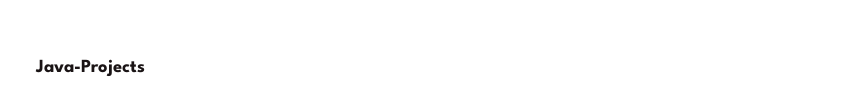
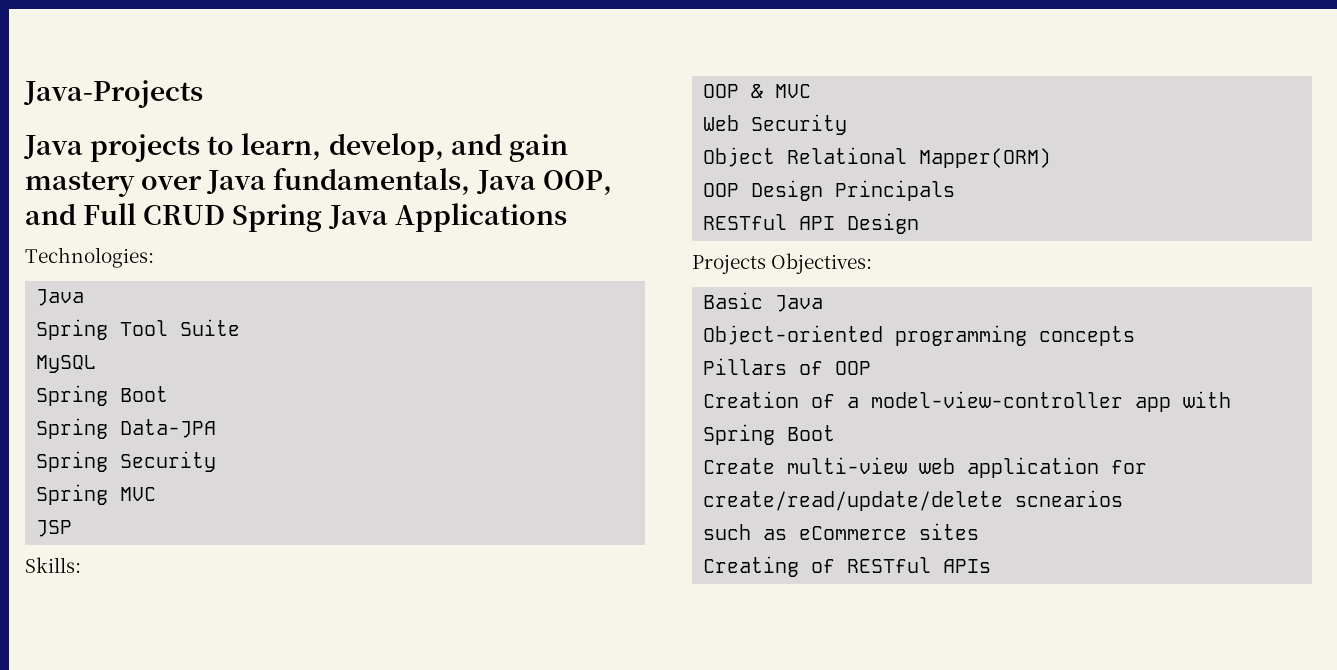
(145, 68) none -> [23,133,568,162] [25,168,612,197] [25,203,567,232] [25,247,154,268] [36,289,85,306] [36,319,241,340] [36,355,97,373] [36,385,169,406] [36,418,217,439] [36,451,217,472] [36,484,157,505] [36,520,73,537] [25,557,81,573] [703,84,812,98] [703,114,848,135] [703,147,1052,168] [703,180,956,201] [703,213,920,234] [692,253,873,274] [703,292,824,312] [703,325,1136,346] [703,358,872,375] [703,391,1232,412] [703,424,836,445] [703,457,1148,478] [703,490,1124,511] [703,523,980,540] [703,556,992,577] // Java projects to learn, develop, and gain mastery over Java fundamentals, Java OOP, and Full CRUD Spring Java Applications // Technologies: // Java // Spring Tool Suite // MySQL // Spring Boot // Spring Data-JPA // Spring Security // Spring MVC // JSP // Skills: // OOP & MVC // Web Security // Object Relational Mapper(ORM) // OOP Design Principals // RESTful API Design // Projects Objectives: // Basic Java // Object-oriented programming concepts // Pillars of OOP // Creation of a model-view-controller app with Spring Boot // Create multi-view web application for create/read/update/delete scnearios // such as eCommerce sites // Creating of RESTful APIs

